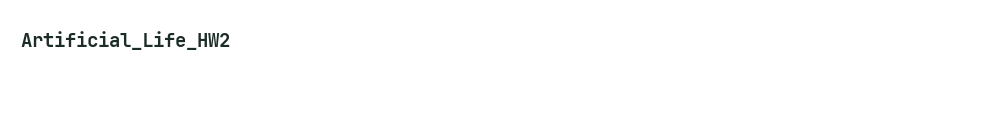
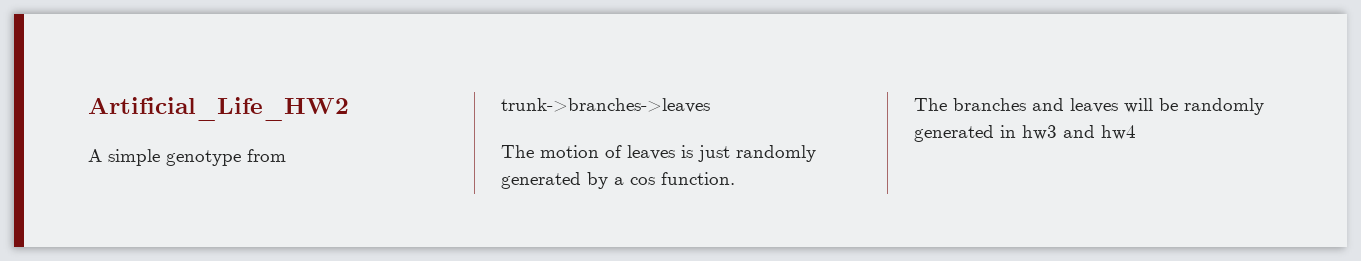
(230, 40) none -> [88,149,286,166] [501,98,710,113] [501,145,816,162] [501,172,735,189] [914,98,1264,115] [914,125,1136,142] // A simple genotype from trunk->branches->leaves // The motion of leaves is just randomly generated by a cos function. // The branches and leaves will be randomly generated in hw3 and hw4

